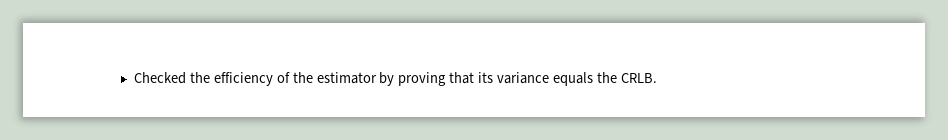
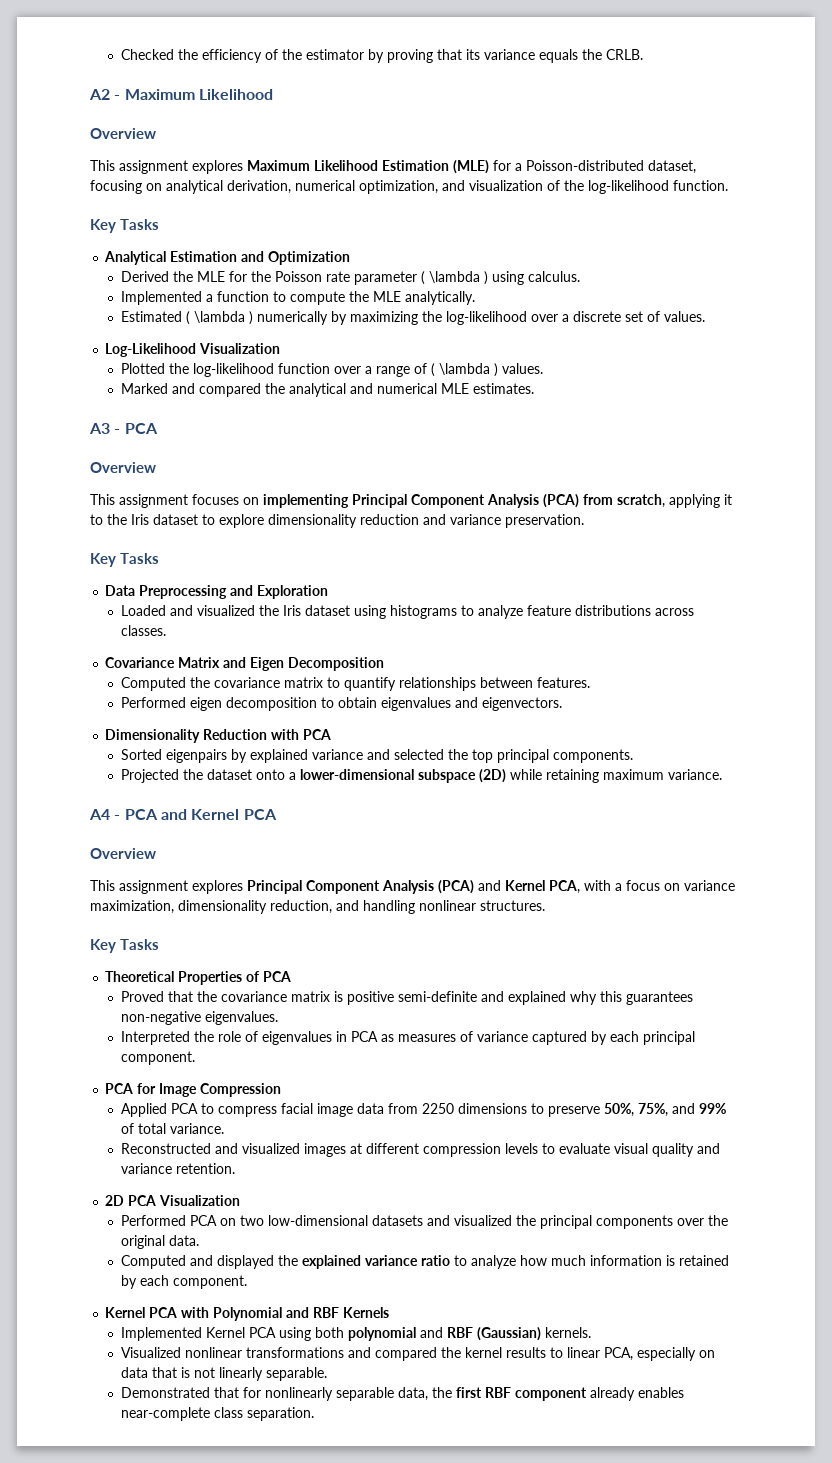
(657, 78) none -> [89,89,273,100] [90,128,156,139] [90,160,696,174] [90,180,728,194] [90,219,159,233] [104,251,351,265] [120,271,580,285] [120,291,475,305] [120,311,705,325] [105,343,281,357] [120,363,543,377] [120,383,534,397] [89,423,158,434] [90,462,156,473] [90,494,732,508] [90,514,584,528] [90,553,159,567] [105,585,329,599] [120,605,694,619] [120,625,166,636] [105,657,385,671] [120,677,590,691] [120,697,562,711] [105,729,332,743] [120,749,633,763] [120,769,722,783] [89,809,277,820] [90,848,156,859] [90,880,735,894] [90,900,545,914] [90,939,159,953] [105,971,292,985] [120,991,693,1005] [120,1011,278,1025] [120,1031,695,1045] [120,1051,195,1065] [105,1083,282,1097] [120,1103,726,1117] [120,1123,224,1134] [120,1143,720,1157] [120,1163,235,1174] [105,1195,241,1206] [120,1215,728,1229] [120,1235,199,1249] [120,1255,729,1269] [120,1275,247,1289] [105,1307,390,1321] [120,1327,591,1341] [120,1347,715,1361] [120,1367,327,1381] [120,1387,684,1401] [120,1407,314,1421] // A2 - Maximum Likelihood // Overview // This assignment explores Maximum Likelihood Estimation (MLE) for a Poisson-distributed dataset, focusing on analytical derivation, numerical optimization, and visualization of the log-likelihood function. // Key Tasks // Analytical Estimation and Optimization // Derived the MLE for the Poisson rate parameter ( \lambda ) using calculus. // Implemented a function to compute the MLE analytically. // Estimated ( \lambda ) numerically by maximizing the log-likelihood over a discrete set of values. // Log-Likelihood Visualization // Plotted the log-likelihood function over a range of ( \lambda ) values. // Marked and compared the analytical and numerical MLE estimates. // A3 - PCA // Overview // This assignment focuses on implementing Principal Component Analysis (PCA) from scratch, applying it to the Iris dataset to explore dimensionality reduction and variance preservation. // Key Tasks // Data Preprocessing and Exploration // Loaded and visualized the Iris dataset using histograms to analyze feature distributions across classes. // Covariance Matrix and Eigen Decomposition // Computed the covariance matrix to quantify relationships between features. // Performed eigen decomposition to obtain eigenvalues and eigenvectors. // Dimensionality Reduction with PCA // Sorted eigenpairs by explained variance and selected the top principal components. // Projected the dataset onto a lower-dimensional subspace (2D) while retaining maximum variance. // A4 - PCA and Kernel PCA // Overview // This assignment explores Principal Component Analysis (PCA) and Kernel PCA, with a focus on variance maximization, dimensionality reduction, and handling nonlinear structures. // Key Tasks // Theoretical Properties of PCA // Proved that the covariance matrix is positive semi-definite and explained why this guarantees non-negative eigenvalues. // Interpreted the role of eigenvalues in PCA as measures of variance captured by each principal component. // PCA for Image Compression // Applied PCA to compress facial image data from 2250 dimensions to preserve 50%, 75%, and 99% of total variance. // Reconstructed and visualized images at different compression levels to evaluate visual quality and variance retention. // 2D PCA Visualization // Performed PCA on two low-dimensional datasets and visualized the principal components over the original data. // Computed and displayed the explained variance ratio to analyze how much information is retained by each component. // Kernel PCA with Polynomial and RBF Kernels // Implemented Kernel PCA using both polynomial and RBF (Gaussian) kernels. // Visualized nonlinear transformations and compared the kernel results to linear PCA, especially on data that is not linearly separable. // Demonstrated that for nonlinearly separable data, the first RBF component already enables near-complete class separation.

